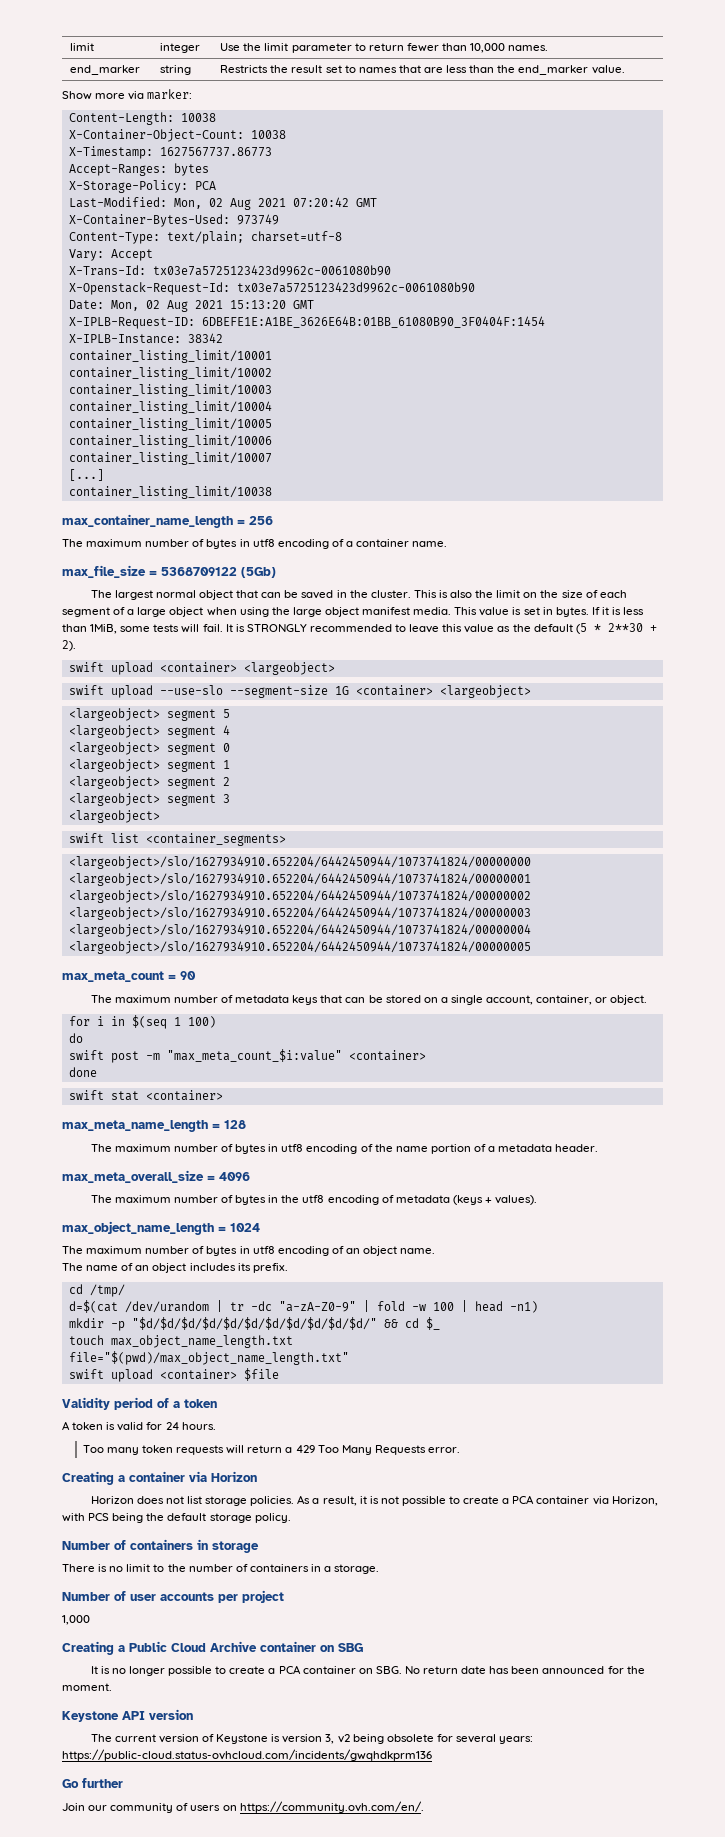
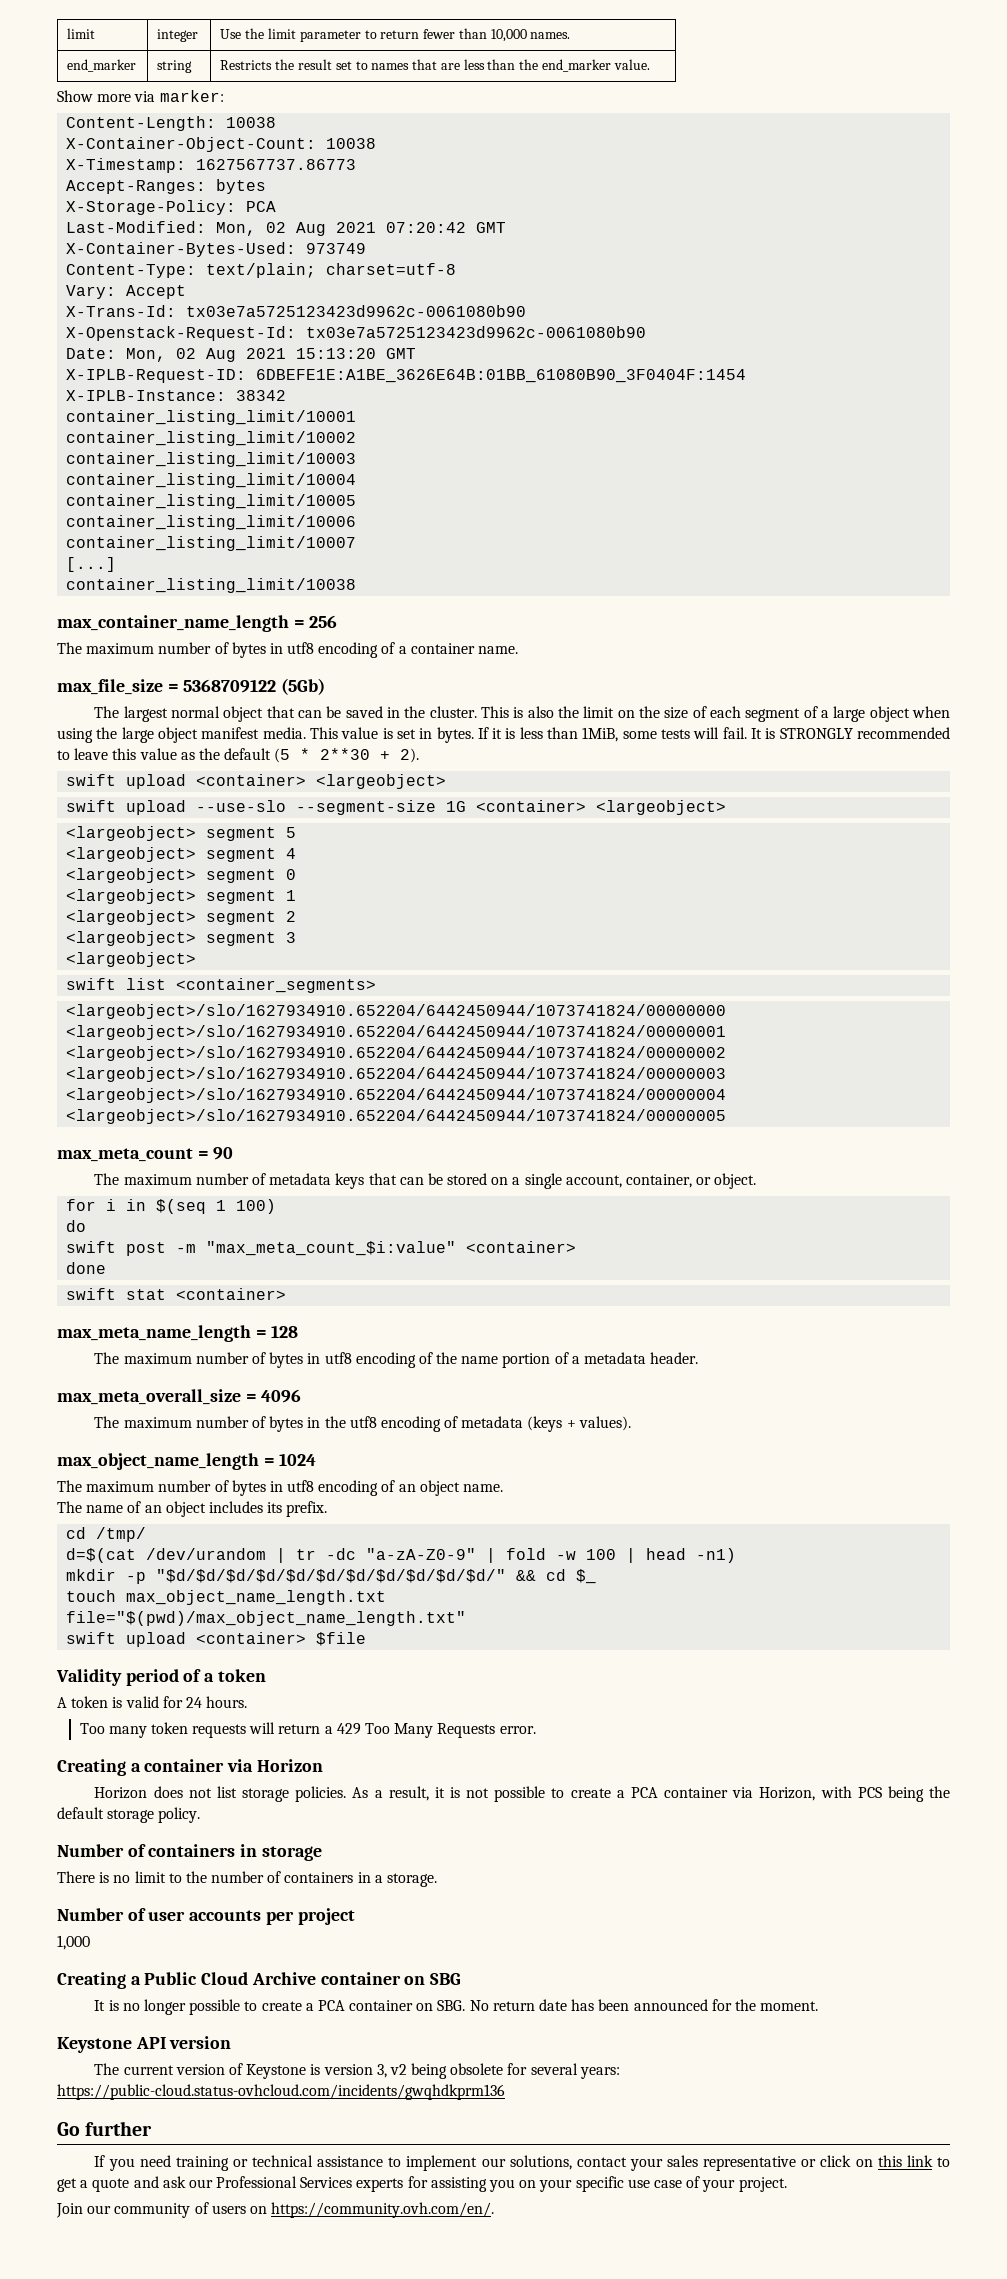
(123, 1783) none -> [94,2155,950,2171] [57,2176,787,2192] // If you need training or technical assistance to implement our solutions, contact your sales representative or click on this link to get a quote and ask our Professional Services experts for assisting you on your specific use case of your project.

